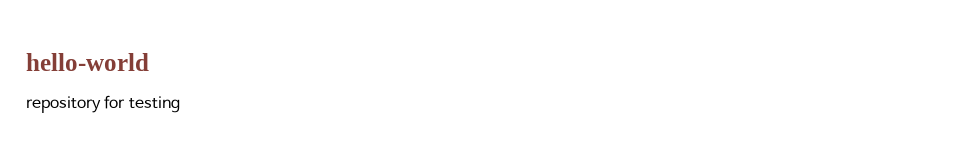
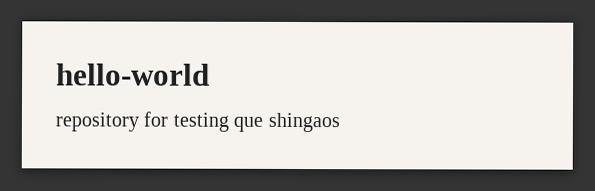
(180, 104) none -> [233,112,340,133] que shingaos

